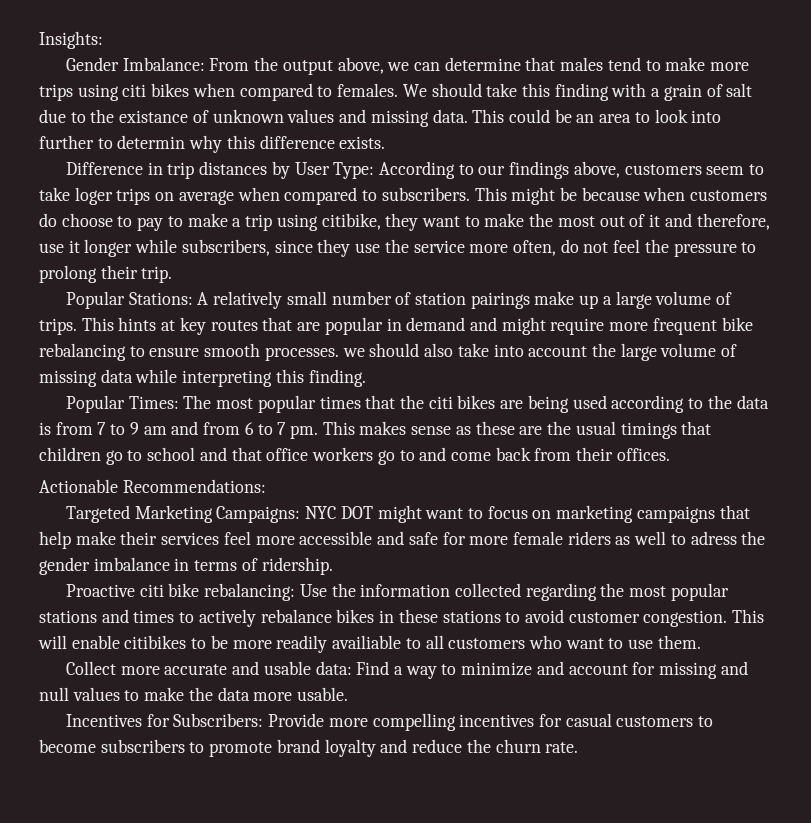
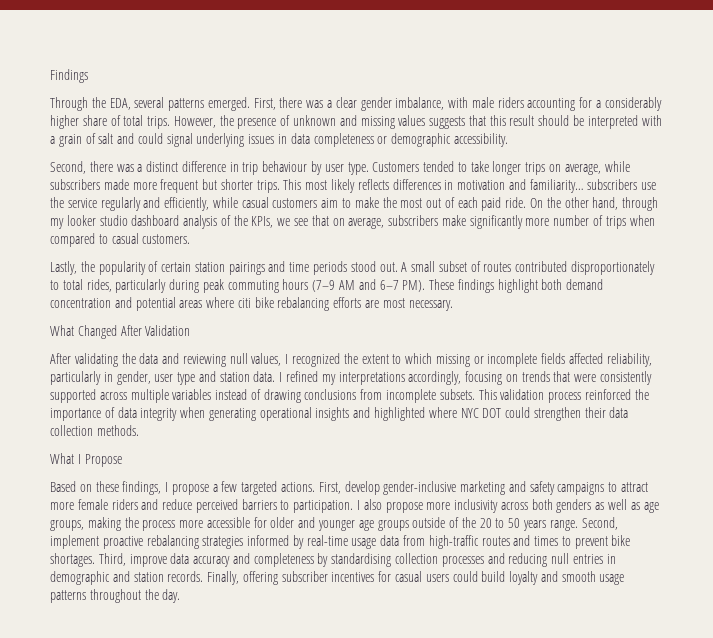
[39,31,103,49] [65,57,750,75] [39,83,609,101] Insights: // Gender Imbalance: From the output above, we can determine that males tend to make more trips using citi bikes when compared to females. We should take this finding -> [50,69,88,83] [50,97,662,111] [50,115,638,129] Findings // Through the EDA, several patterns emerged. First, there was a clear gender imbalance, with male riders accounting for a considerably higher share of total trips. However, the presence of unknown and missing values suggests that this result should be interpreted
[39,109,722,127] [39,135,386,153] [65,161,745,179] due to the existance of unknown values and missing data. This could be an area to look into further to determin why this difference exists. // Difference in trip distances by User Type: According to our findings above, customers seem -> [117,133,508,147] [50,161,455,175] and could signal underlying issues in data completeness or demographic accessibility. // Second, there was a distinct difference in trip behaviour by user type. Customers tended
[74,187,113,205] loger -> [492,161,522,175] longer
[178,187,768,205] [39,213,460,231] average when compared to subscribers. This might be because when customers do choose to pay to make a trip using citibike, they want -> [564,161,630,175] [50,179,657,193] [50,197,339,211] average, while subscribers made more frequent but shorter trips. This most likely reflects differences in motivation and familiarity… subscribers use the service regularly and efficiently, while casual customers aim
[649,213,770,230] [39,239,757,257] [39,265,173,283] [65,291,733,309] [39,317,753,335] [39,343,738,361] [39,369,366,387] [65,395,769,413] [39,421,712,439] [39,447,670,465] [39,479,266,493] [65,505,750,523] [39,531,766,549] [39,557,333,575] [65,583,729,601] [39,609,765,627] [38,635,701,653] [65,661,748,679] [39,687,349,701] [65,713,714,731] [39,739,579,757] it and therefore, use it longer while subscribers, since they use the service more often, do not feel the pressure to prolong their trip. // Popular Stations: A relatively small number of station pairings make up a large volume of trips. This hints at key routes that are popular in demand and might require more frequent bike rebalancing to ensure smooth processes. we should also take into account the large volume of missing data while interpreting this finding. // Popular Times: The most popular times that the citi bikes are being used according to the data is from 7 to 9 am and from 6 to 7 pm. This makes sense as these are the usual timings that children go to school and that office workers go to and come back from their offices. // Actionable Recommendations: // Targeted Marketing Campaigns: NYC DOT might want to focus on marketing campaigns that help make their services feel more accessible and safe for more female riders as well to adress the gender imbalance in terms of ridership. // Proactive citi bike rebalancing: Use the information collected regarding the most popular stations and times to actively rebalance bikes in these stations to avoid customer congestion. This will enable citibikes to be more readily availiable to all customers who want to use them. // Collect more accurate and usable data: Find a way to minimize and account for missing and null values to make the data more usable. // Incentives for Subscribers: Provide more compelling incentives for casual customers to become subscribers to promote brand loyalty and reduce the churn rate. -> [457,197,659,211] [50,215,655,229] [50,233,191,247] [50,261,656,275] [50,279,604,293] [50,297,453,311] [50,325,191,339] [50,353,652,367] [50,371,653,385] [50,389,649,403] [50,407,629,421] [50,425,139,436] [50,453,122,467] [50,481,649,495] [50,499,659,513] [50,517,618,531] [50,535,631,549] [50,553,616,567] [50,571,625,585] [50,589,181,603] each paid ride. On the other hand, through my looker studio dashboard analysis of the KPIs, we see that on average, subscribers make significantly more number of trips when compared to casual customers. // Lastly, the popularity of certain station pairings and time periods stood out. A small subset of routes contributed disproportionately to total rides, particularly during peak commuting hours (7–9 AM and 6–7 PM). These findings highlight both demand concentration and potential areas where citi bike rebalancing efforts are most necessary. // What Changed After Validation // After validating the data and reviewing null values, I recognized the extent to which missing or incomplete fields affected reliability, particularly in gender, user type and station data. I refined my interpretations accordingly, focusing on trends that were consistently supported across multiple variables instead of drawing conclusions from incomplete subsets. This validation process reinforced the importance of data integrity when generating operational insights and highlighted where NYC DOT could strengthen their data collection methods. // What I Propose // Based on these findings, I propose a few targeted actions. First, develop gender-inclusive marketing and safety campaigns to attract more female riders and reduce perceived barriers to participation. I also propose more inclusivity across both genders as well as age groups, making the process more accessible for older and younger age groups outside of the 20 to 50 years range. Second, implement proactive rebalancing strategies informed by real-time usage data from high-traffic routes and times to prevent bike shortages. Third, improve data accuracy and completeness by standardising collection processes and reducing null entries in demographic and station records. Finally, offering subscriber incentives for casual users could build loyalty and smooth usage patterns throughout the day.

